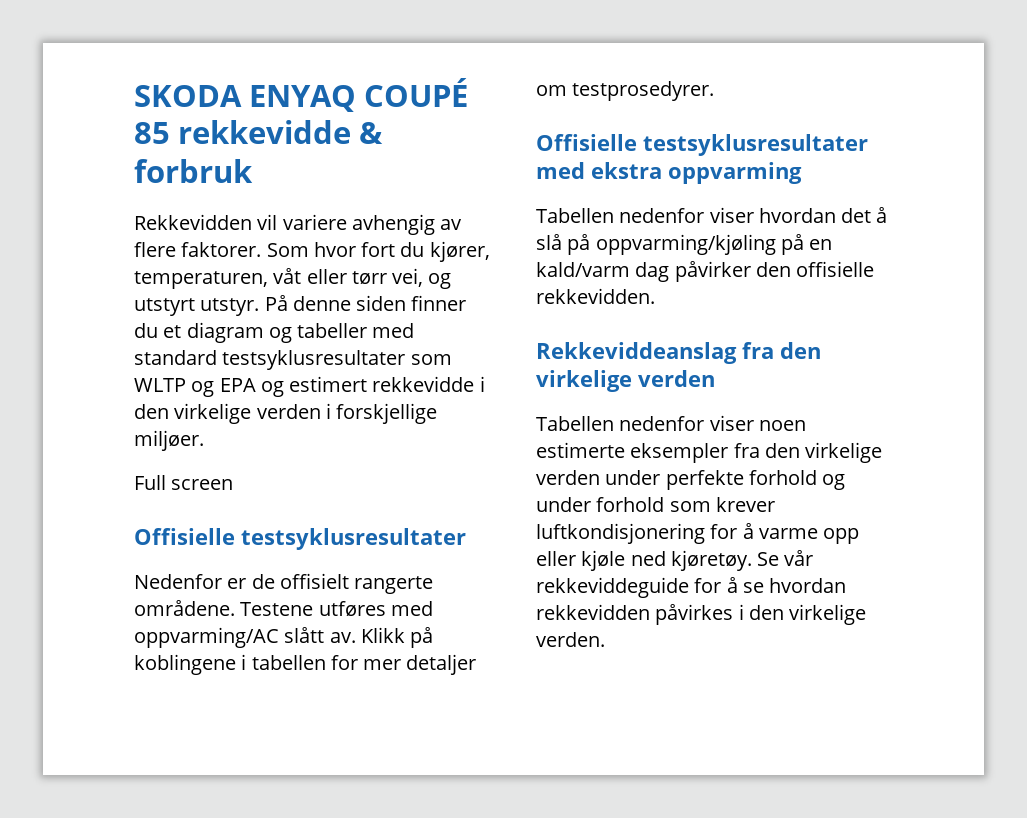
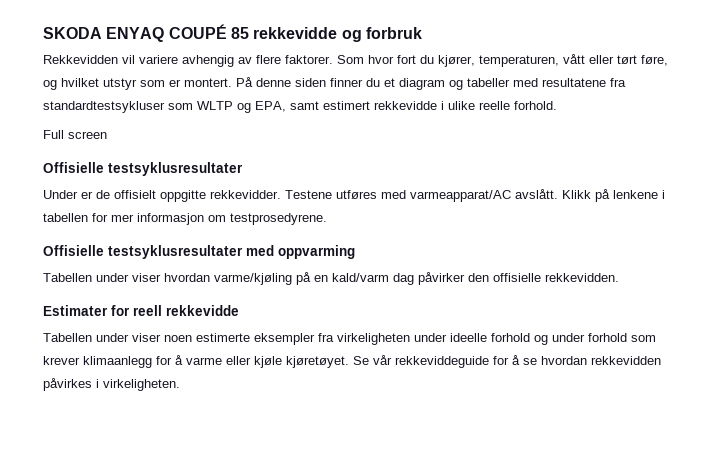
[359,122,384,144] & -> [341,30,362,42] og
[273,268,452,289] [134,298,260,316] våt eller tørr vei, og utstyrt utstyr. -> [563,54,668,66] [43,78,232,90] vått eller tørt føre, og hvilket utstyr som er montert.
[134,350,406,370] standard testsyklusresultater -> [542,78,626,87] [43,101,165,113] resultatene fra standardtestsykluser
[219,378,284,397] EPA og -> [255,101,319,112] EPA, samt
[134,403,438,424] [134,430,204,451] den virkelige verden i forskjellige miljøer. -> [448,101,557,110] ulike reelle forhold.
[134,574,222,589] Nedenfor -> [43,190,78,199] Under
[354,576,434,594] [134,600,235,616] rangerte områdene. -> [160,190,281,202] oppgitte rekkevidder.
[134,627,356,648] oppvarming/AC slått av. -> [410,189,558,202] varmeapparat/AC avslått.
[134,654,236,675] koblingene -> [613,190,658,199] lenkene
[406,654,477,675] [536,81,715,101] detaljer om testprosedyrer. -> [137,213,327,225] informasjon om testprosedyrene.
[591,162,662,179] ekstra -> (274, 250) none
[619,208,705,223] nedenfor -> [96,273,129,282] under
[841,207,888,223] [536,234,776,255] det å slå på oppvarming/kjøling -> [214,273,292,285] varme/kjøling
[536,342,821,364] [536,370,715,392] [536,416,705,431] Rekkeviddeanslag fra den virkelige verden // Tabellen nedenfor -> [43,305,239,316] [43,333,129,342] Estimater for reell rekkevidde // Tabellen under
[764,442,883,463] [536,470,744,490] den virkelige verden under perfekte -> [337,333,487,345] virkeligheten under ideelle
[536,523,705,544] luftkondisjonering -> [83,356,152,368] klimaanlegg
[823,528,860,544] opp -> (222, 361) none
[630,550,752,571] ned kjøretøy. -> [286,356,349,368] kjøretøyet.
[748,604,867,625] [536,632,605,647] den virkelige verden. -> [103,379,180,391] virkeligheten.

